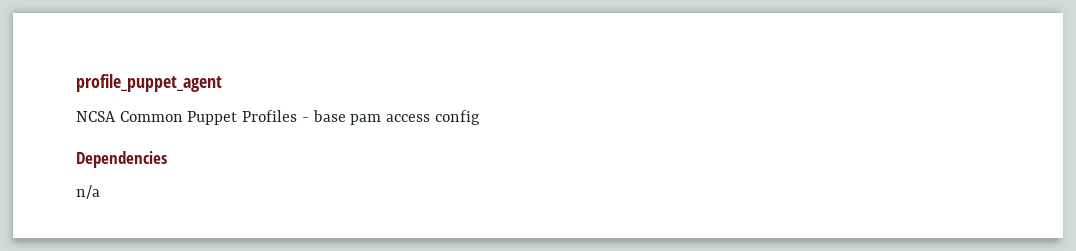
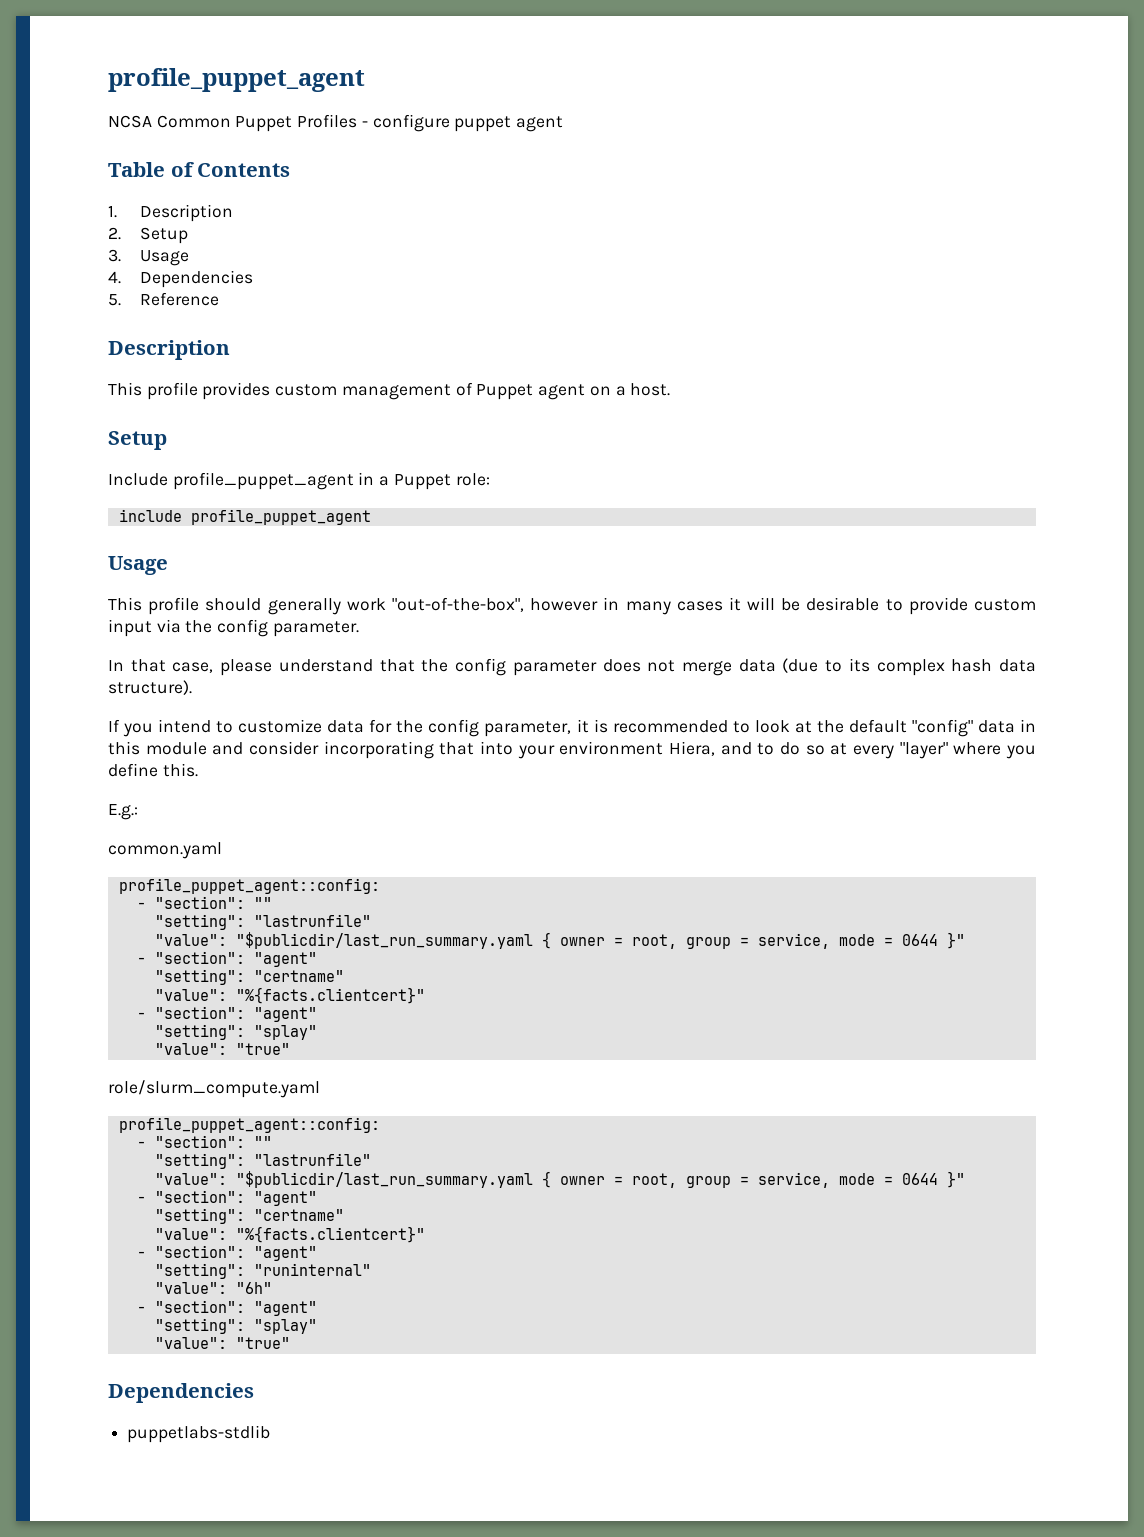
[312,110,480,125] [76,151,167,168] [76,185,100,199] base pam access config // Dependencies // n/a -> [372,114,564,132] [108,162,291,177] [108,204,233,222] [108,227,188,244] [108,249,189,266] [108,270,253,288] [108,292,219,306] [108,340,230,360] [108,382,671,400] [108,431,167,450] [108,472,490,490] [118,509,371,525] [108,556,168,575] [108,597,1036,615] [108,619,359,637] [108,658,1036,676] [108,680,192,695] [108,719,1036,737] [108,741,1036,759] [108,763,198,777] [108,804,138,820] [108,842,222,859] [118,878,380,894] [136,896,272,909] [154,914,371,930] [154,932,965,949] [136,951,317,967] [154,969,344,985] [154,987,425,1004] [136,1006,317,1022] [154,1024,317,1040] [154,1043,290,1055] [108,1080,320,1098] [118,1117,380,1133] [136,1135,272,1148] [154,1153,371,1169] [154,1171,965,1188] [136,1190,317,1206] [154,1208,344,1224] [154,1226,425,1243] [136,1245,317,1261] [154,1263,371,1279] [154,1282,272,1294] [136,1300,317,1316] [154,1318,317,1334] [154,1337,290,1349] [108,1383,254,1403] [127,1425,271,1443] configure puppet agent // Table of Contents // 1. Description // 2. Setup // 3. Usage // 4. Dependencies // 5. Reference // Description // This profile provides custom management of Puppet agent on a host. // Setup // Include profile_puppet_agent in a Puppet role: // include profile_puppet_agent // Usage // This profile should generally work "out-of-the-box", however in many cases it will be desirable to provide custom input via the config parameter. // In that case, please understand that the config parameter does not merge data (due to its complex hash data structure). // If you intend to customize data for the config parameter, it is recommended to look at the default "config" data in this module and consider incorporating that into your environment Hiera, and to do so at every "layer" where you define this. // E.g.: // common.yaml // profile_puppet_agent::config: // - "section": "" // "setting": "lastrunfile" // "value": "$publicdir/last_run_summary.yaml { owner = root, group = service, mode = 0644 }" // - "section": "agent" // "setting": "certname" // "value": "%{facts.clientcert}" // - "section": "agent" // "setting": "splay" // "value": "true" // role/slurm_compute.yaml // profile_puppet_agent::config: // - "section": "" // "setting": "lastrunfile" // "value": "$publicdir/last_run_summary.yaml { owner = root, group = service, mode = 0644 }" // - "section": "agent" // "setting": "certname" // "value": "%{facts.clientcert}" // - "section": "agent" // "setting": "runinternal" // "value": "6h" // - "section": "agent" // "setting": "splay" // "value": "true" // Dependencies // puppetlabs-stdlib

